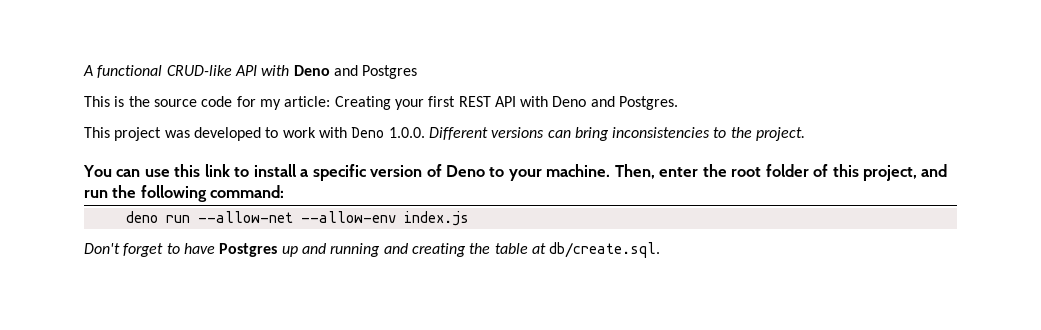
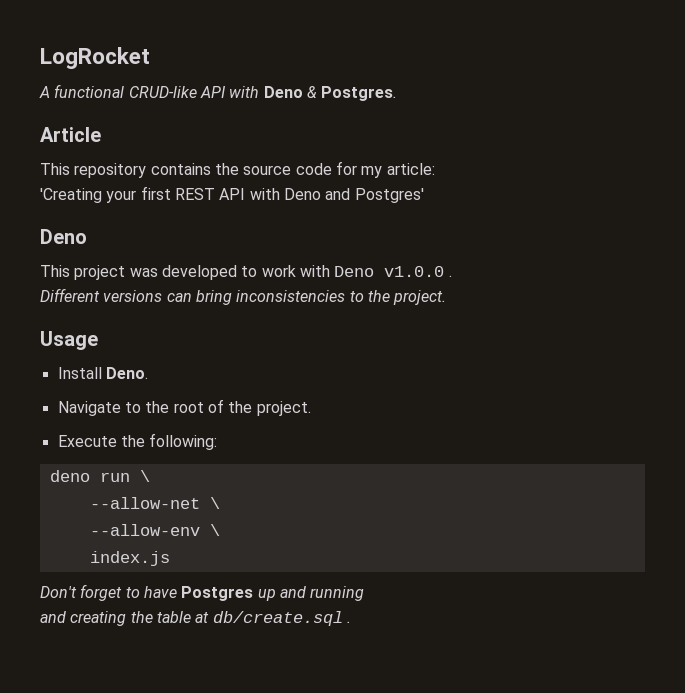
(83, 70) none -> [40,47,150,69] LogRocket //
[333,65,418,79] [84,96,125,107] and Postgres // This is -> [306,86,398,101] [40,127,101,142] [40,163,211,178] & Postgres. // Article // This repository contains
[334,96,391,110] Creating -> [40,188,102,203] // 'Creating
[619,96,679,110] Postgres. -> [354,188,424,203] [40,229,87,244] Postgres' // Deno
[388,127,425,138] 1.0.0. -> [384,266,452,277] v1.0.0 . //
[83,164,948,181] [84,185,285,202] [125,211,396,223] You can use this link to install a specific version of Deno to your machine. Then, enter the root folder of this project, and run the following command: // deno run --allow-net --allow-env -> [40,331,98,350] [57,367,148,379] [57,399,311,416] [57,433,218,450] [49,470,150,482] [89,497,220,509] [89,524,220,536] Usage // Install Deno. // Navigate to the root of the project. // Execute the following: // deno run \ // --allow-net \ // --allow-env \ //
(381, 250) none -> (365, 593) //
[549,242,661,258] db/create.sql. -> [212,611,351,626] db/create.sql .

